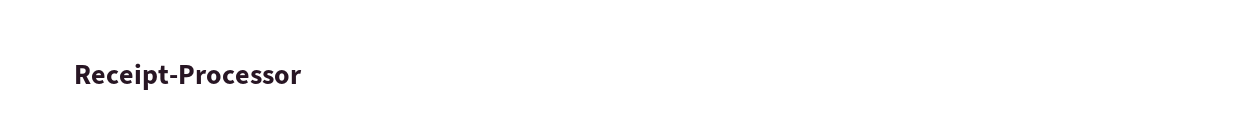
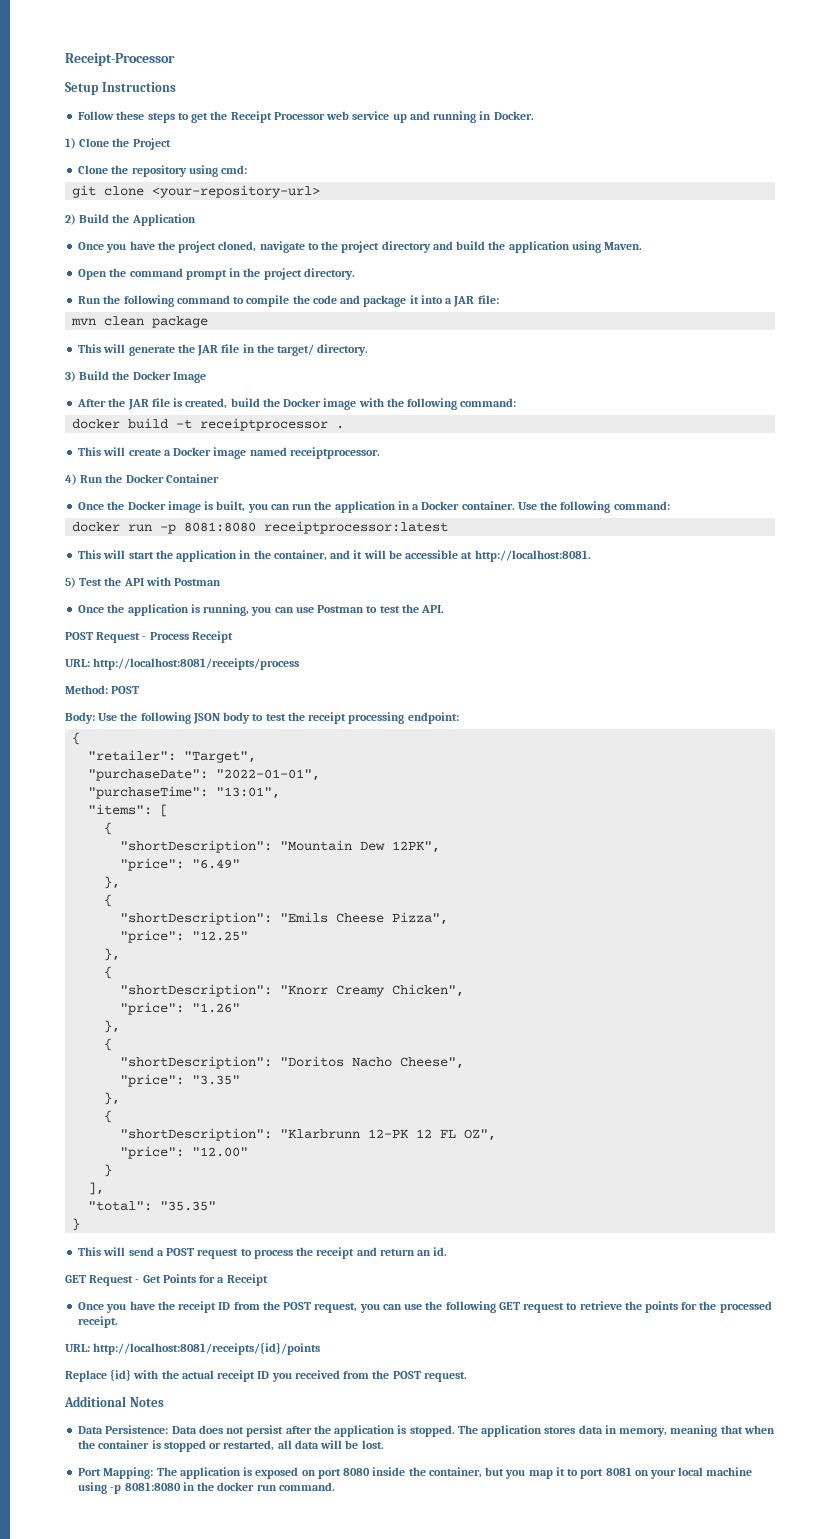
(302, 76) none -> [65,82,176,95] [78,111,534,123] [65,138,171,150] [78,165,248,177] [72,185,321,198] [65,214,196,226] [78,241,643,253] [78,268,355,280] [78,295,499,307] [71,316,209,328] [78,344,369,356] [65,371,206,383] [77,398,517,410] [72,418,345,431] [78,447,380,459] [65,474,219,485] [78,501,670,513] [72,521,449,534] [78,550,591,562] [65,577,222,588] [78,604,445,616] [65,631,233,643] [65,658,300,670] [65,685,140,694] [65,712,459,724] [72,732,81,745] [88,750,257,763] [88,769,321,781] [88,786,281,799] [88,804,169,817] [104,822,113,835] [120,840,441,853] [120,858,241,871] [104,876,121,889] [104,894,113,907] [120,912,449,925] [120,930,249,943] [104,948,121,961] [104,966,113,979] [120,984,465,997] [120,1002,241,1015] [104,1020,121,1033] [104,1038,113,1051] [120,1056,465,1069] [120,1074,241,1087] [104,1092,121,1105] [104,1110,113,1123] [120,1128,497,1141] [120,1146,249,1159] [104,1164,113,1177] [88,1182,105,1195] [88,1201,217,1211] [72,1218,81,1231] [78,1247,448,1259] [65,1274,268,1286] [78,1301,772,1313] [78,1316,119,1328] [65,1342,321,1355] [65,1369,467,1382] [64,1396,164,1407] [78,1425,775,1437] [78,1440,384,1452] [78,1467,753,1479] [78,1482,335,1494] // Setup Instructions // Follow these steps to get the Receipt Processor web service up and running in Docker. // 1) Clone the Project // Clone the repository using cmd: // git clone <your-repository-url> // 2) Build the Application // Once you have the project cloned, navigate to the project directory and build the application using Maven. // Open the command prompt in the project directory. // Run the following command to compile the code and package it into a JAR file: // mvn clean package // This will generate the JAR file in the target/ directory. // 3) Build the Docker Image // After the JAR file is created, build the Docker image with the following command: // docker build -t receiptprocessor . // This will create a Docker image named receiptprocessor. // 4) Run the Docker Container // Once the Docker image is built, you can run the application in a Docker container. Use the following command: // docker run -p 8081:8080 receiptprocessor:latest // This will start the application in the container, and it will be accessible at http://localhost:8081. // 5) Test the API with Postman // Once the application is running, you can use Postman to test the API. // POST Request - Process Receipt // URL: http://localhost:8081/receipts/process // Method: POST // Body: Use the following JSON body to test the receipt processing endpoint: // { // "retailer": "Target", // "purchaseDate": "2022-01-01", // "purchaseTime": "13:01", // "items": [ // { // "shortDescription": "Mountain Dew 12PK", // "price": "6.49" // }, // { // "shortDescription": "Emils Cheese Pizza", // "price": "12.25" // }, // { // "shortDescription": "Knorr Creamy Chicken", // "price": "1.26" // }, // { // "shortDescription": "Doritos Nacho Cheese", // "price": "3.35" // }, // { // "shortDescription": "Klarbrunn 12-PK 12 FL OZ", // "price": "12.00" // } // ], // "total": "35.35" // } // This will send a POST request to process the receipt and return an id. // GET Request - Get Points for a Receipt // Once you have the receipt ID from the POST request, you can use the following GET request to retrieve the points for the processed receipt. // URL: http://localhost:8081/receipts/{id}/points // Replace {id} with the actual receipt ID you received from the POST request. // Additional Notes // Data Persistence: Data does not persist after the application is stopped. The application stores data in memory, meaning that when the container is stopped or restarted, all data will be lost. // Port Mapping: The application is exposed on port 8080 inside the container, but you map it to port 8081 on your local machine using -p 8081:8080 in the docker run command.

